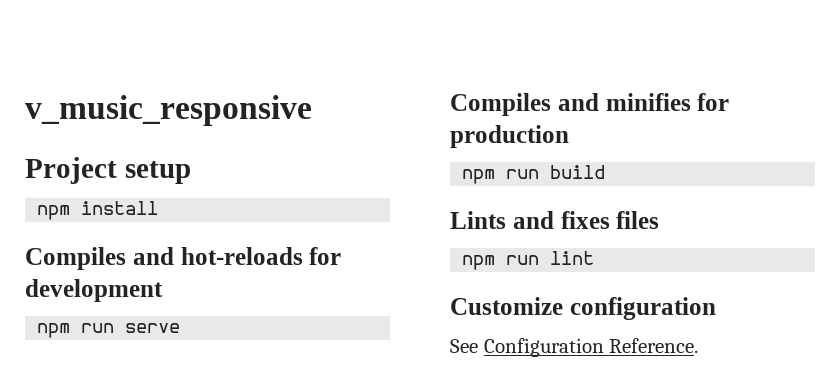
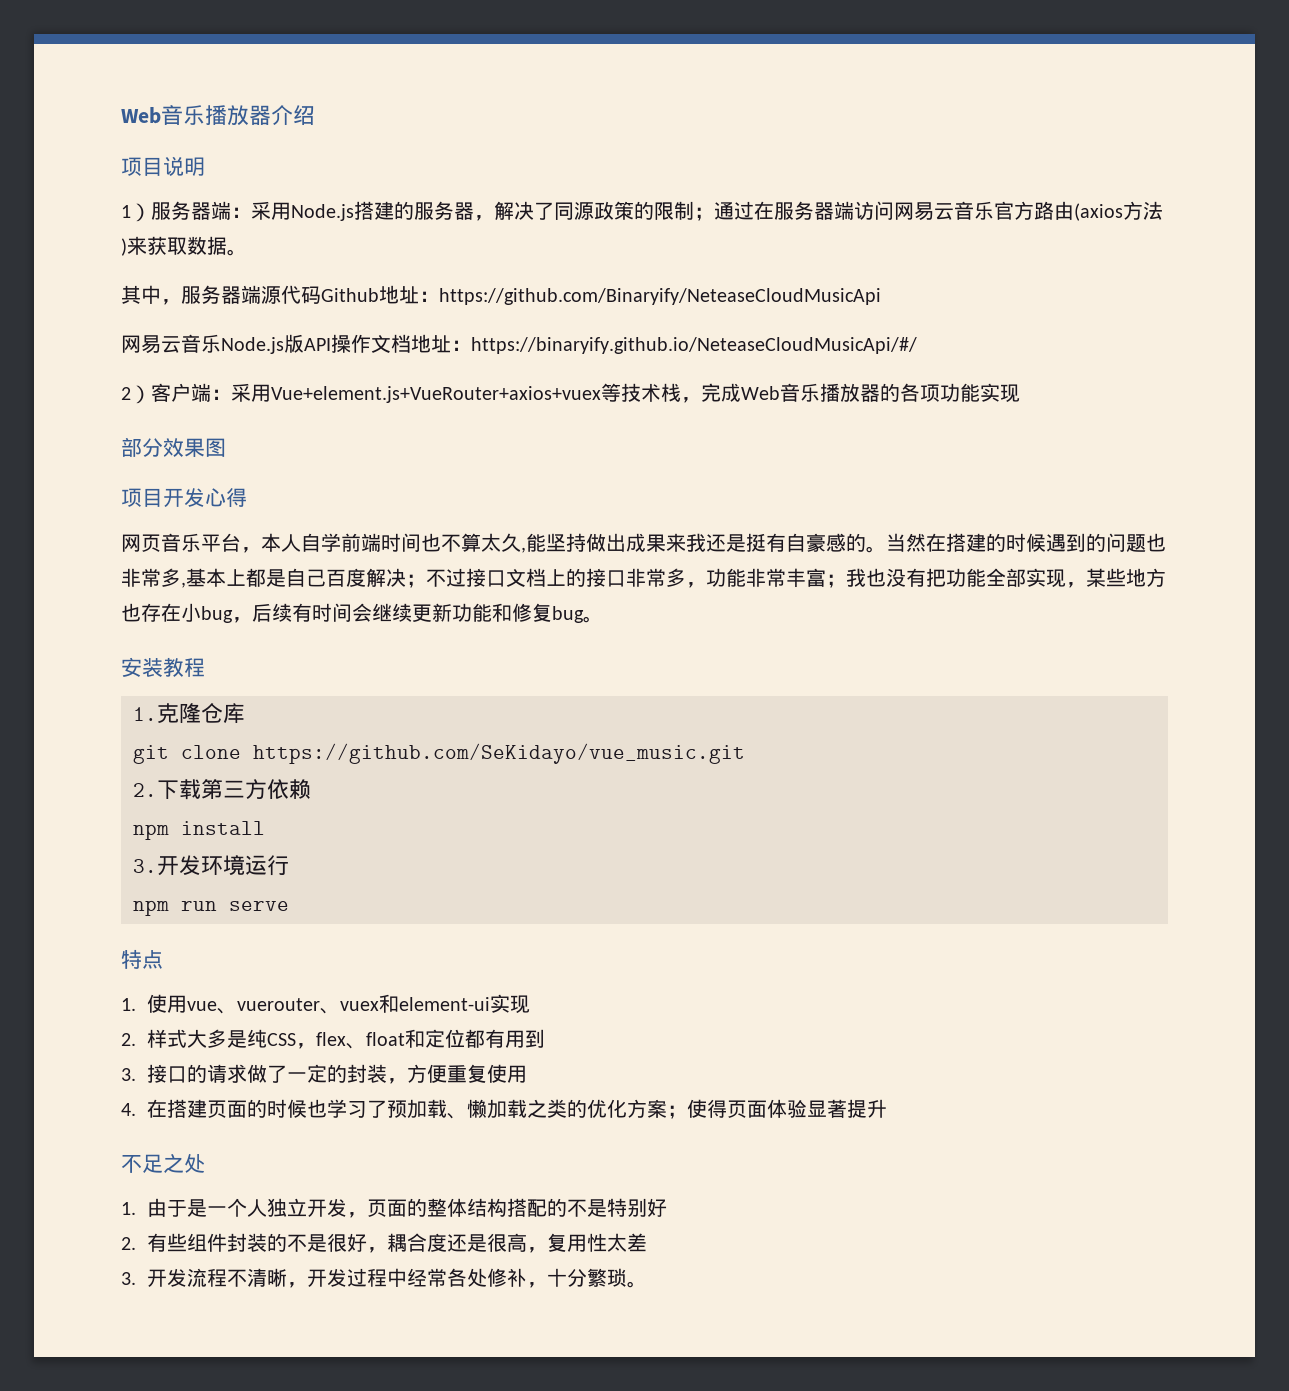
[25,95,312,126] [25,157,191,184] [37,201,159,220] [25,247,342,270] [25,279,163,302] [37,323,181,338] [450,93,730,116] [450,125,569,148] [462,165,606,184] [450,211,660,229] [462,251,595,270] [450,297,716,320] [450,338,699,357] v_music_responsive // Project setup // npm install // Compiles and hot-reloads for development // npm run serve // Compiles and minifies for production // npm run build // Lints and fixes files // npm run lint // Customize configuration // See Configuration Reference. -> [121,105,315,126] [121,156,205,176] [121,201,1163,222] [121,236,247,256] [121,285,881,305] [121,334,917,354] [121,383,1020,404] [121,437,226,457] [121,488,247,508] [121,533,1166,553] [121,568,1166,588] [121,603,603,623] [121,657,205,677] [133,703,245,723] [133,743,745,764] [133,779,311,800] [133,821,265,840] [133,855,289,876] [133,900,289,916] [121,949,163,969] [121,994,531,1014] [121,1029,546,1049] [121,1064,528,1084] [121,1099,888,1119] [121,1153,205,1173] [121,1198,668,1218] [121,1233,648,1253] [121,1268,648,1288] Web音乐播放器介绍 // 项目说明 // 1）服务器端：采用Node.js搭建的服务器，解决了同源政策的限制；通过在服务器端访问网易云音乐官方路由(axios方法)来获取数据。 // 其中，服务器端源代码Github地址：https://github.com/Binaryify/NeteaseCloudMusicApi // 网易云音乐Node.js版API操作文档地址：https://binaryify.github.io/NeteaseCloudMusicApi/#/ // 2）客户端：采用Vue+element.js+VueRouter+axios+vuex等技术栈，完成Web音乐播放器的各项功能实现 // 部分效果图 // 项目开发心得 // 网页音乐平台，本人自学前端时间也不算太久,能坚持做出成果来我还是挺有自豪感的。当然在搭建的时候遇到的问题也非常多,基本上都是自己百度解决；不过接口文档上的接口非常多，功能非常丰富；我也没有把功能全部实现，某些地方也存在小bug，后续有时间会继续更新功能和修复bug。 // 安装教程 // 1.克隆仓库 // git clone https://github.com/SeKidayo/vue_music.git // 2.下载第三方依赖 // npm install // 3.开发环境运行 // npm run serve // 特点 // 1.使用vue、vuerouter、vuex和element-ui实现 // 2.样式大多是纯CSS，flex、float和定位都有用到 // 3.接口的请求做了一定的封装，方便重复使用 // 4.在搭建页面的时候也学习了预加载、懒加载之类的优化方案；使得页面体验显著提升 // 不足之处 // 1.由于是一个人独立开发，页面的整体结构搭配的不是特别好 // 2.有些组件封装的不是很好，耦合度还是很高，复用性太差 // 3.开发流程不清晰，开发过程中经常各处修补，十分繁琐。

